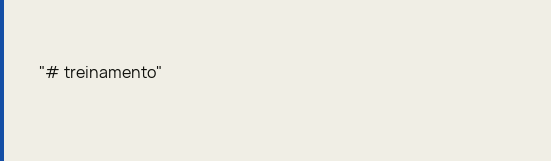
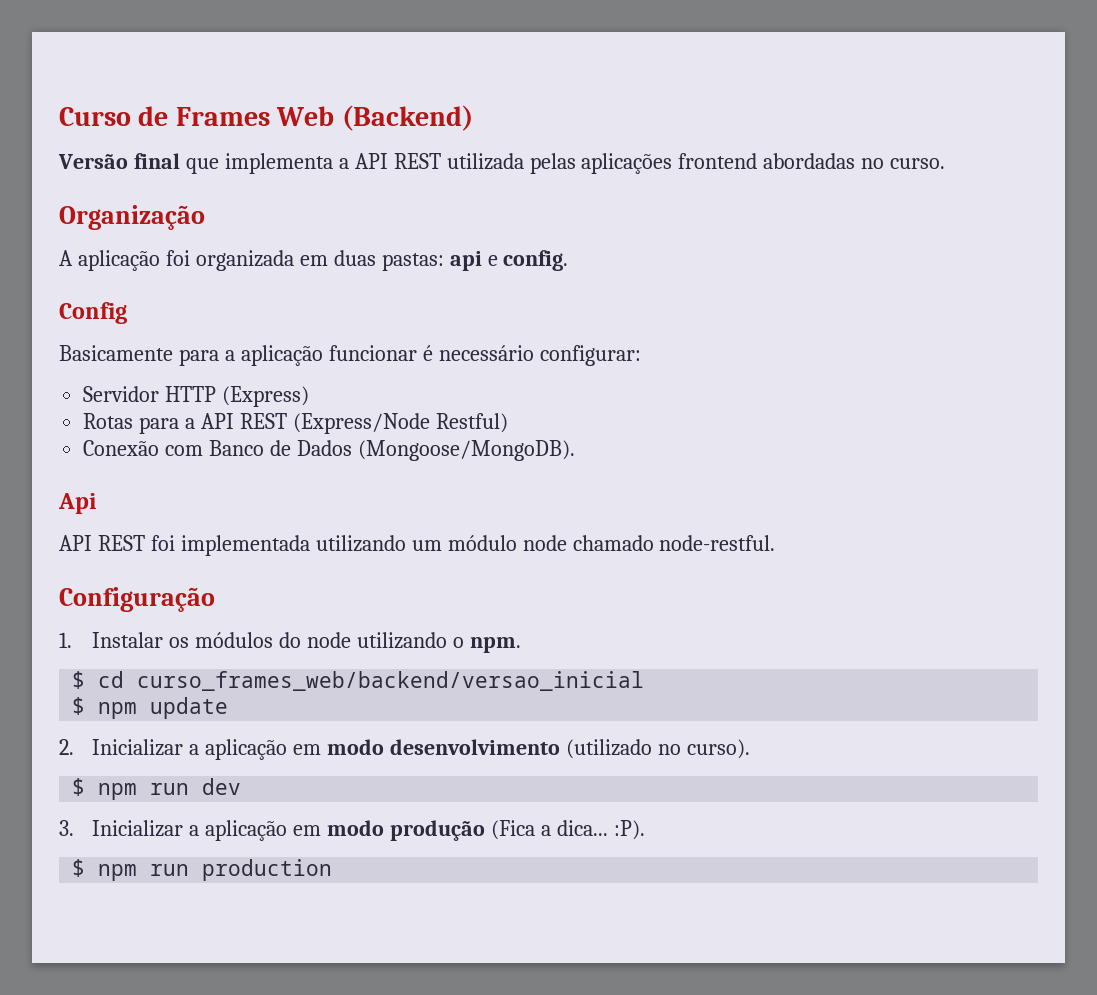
[39,66,163,78] "# treinamento" -> [59,105,473,131] [58,153,946,174] [59,205,205,230] [59,250,569,271] [59,302,127,324] [59,345,641,366] [83,386,310,407] [83,413,508,434] [83,440,575,461] [58,493,97,514] [59,535,776,556] [59,587,215,612] [59,632,521,653] [72,671,645,691] [72,697,229,719] [59,739,750,760] [72,778,242,800] [59,820,645,841] [72,859,333,881] Curso de Frames Web (Backend) // Versão final que implementa a API REST utilizada pelas aplicações frontend abordadas no curso. // Organização // A aplicação foi organizada em duas pastas: api e config. // Config // Basicamente para a aplicação funcionar é necessário configurar: // Servidor HTTP (Express) // Rotas para a API REST (Express/Node Restful) // Conexão com Banco de Dados (Mongoose/MongoDB). // Api // API REST foi implementada utilizando um módulo node chamado node-restful. // Configuração // 1. Instalar os módulos do node utilizando o npm. // $ cd curso_frames_web/backend/versao_inicial // $ npm update // 2. Inicializar a aplicação em modo desenvolvimento (utilizado no curso). // $ npm run dev // 3. Inicializar a aplicação em modo produção (Fica a dica... :P). // $ npm run production

